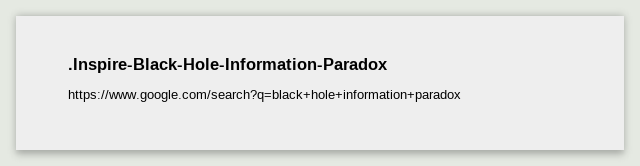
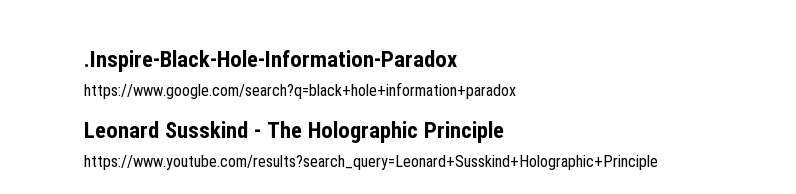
(461, 96) none -> [84,121,505,143] [84,155,658,170] // Leonard Susskind - The Holographic Principle // https://www.youtube.com/results?search_query=Leonard+Susskind+Holographic+Principle

